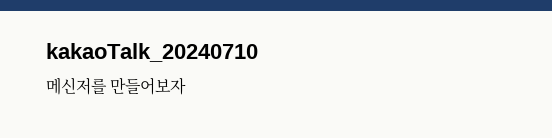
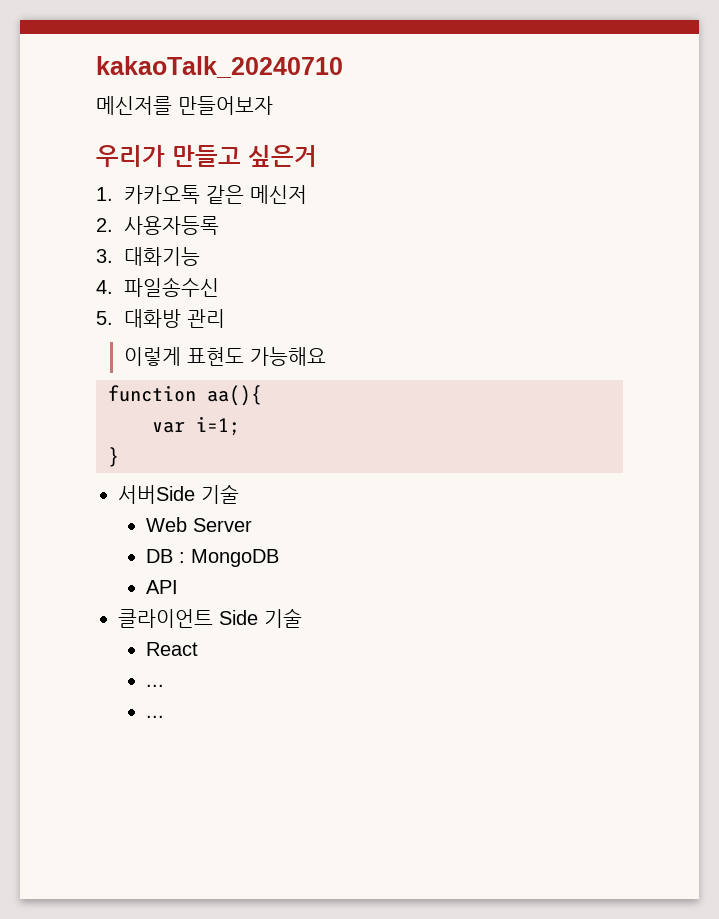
(187, 86) none -> [96,145,317,167] [96,185,308,204] [96,216,220,235] [96,247,201,266] [96,277,220,297] [96,309,226,328] [124,347,327,366] [108,385,262,406] [152,416,240,436] [108,447,119,467] [118,484,239,504] [146,517,253,532] [146,549,280,567] [146,580,179,594] [118,608,302,628] [146,642,199,656] [146,684,165,687] [146,715,165,718] // 우리가 만들고 싶은거 // 1. 카카오톡 같은 메신저 // 2. 사용자등록 // 3. 대화기능 // 4. 파일송수신 // 5. 대화방 관리 // 이렇게 표현도 가능해요 // function aa(){ // var i=1; // } // 서버Side 기술 // Web Server // DB : MongoDB // API // 클라이언트 Side 기술 // React // ... // ...

